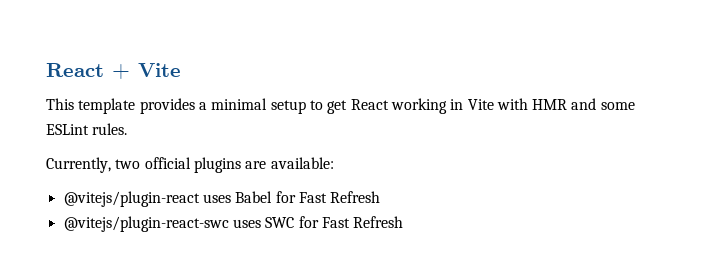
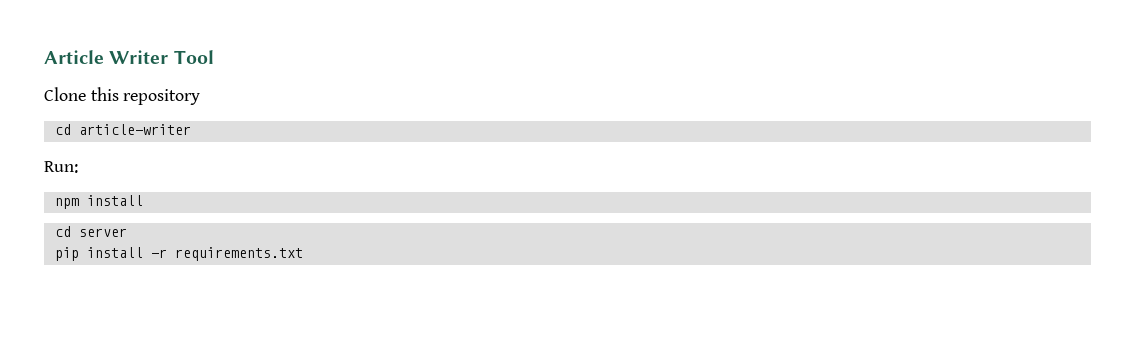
[46,63,181,79] [46,98,635,114] [46,123,128,135] [46,157,334,173] [63,191,381,207] [63,216,404,232] React + Vite // This template provides a minimal setup to get React working in Vite with HMR and some ESLint rules. // Currently, two official plugins are available: // @vitejs/plugin-react uses Babel for Fast Refresh // @vitejs/plugin-react-swc uses SWC for Fast Refresh -> [44,50,214,64] [44,87,201,105] [54,124,191,135] [44,161,78,173] [54,195,143,209] [54,226,127,237] [54,247,303,261] Article Writer Tool // Clone this repository // cd article-writer // Run: // npm install // cd server // pip install -r requirements.txt

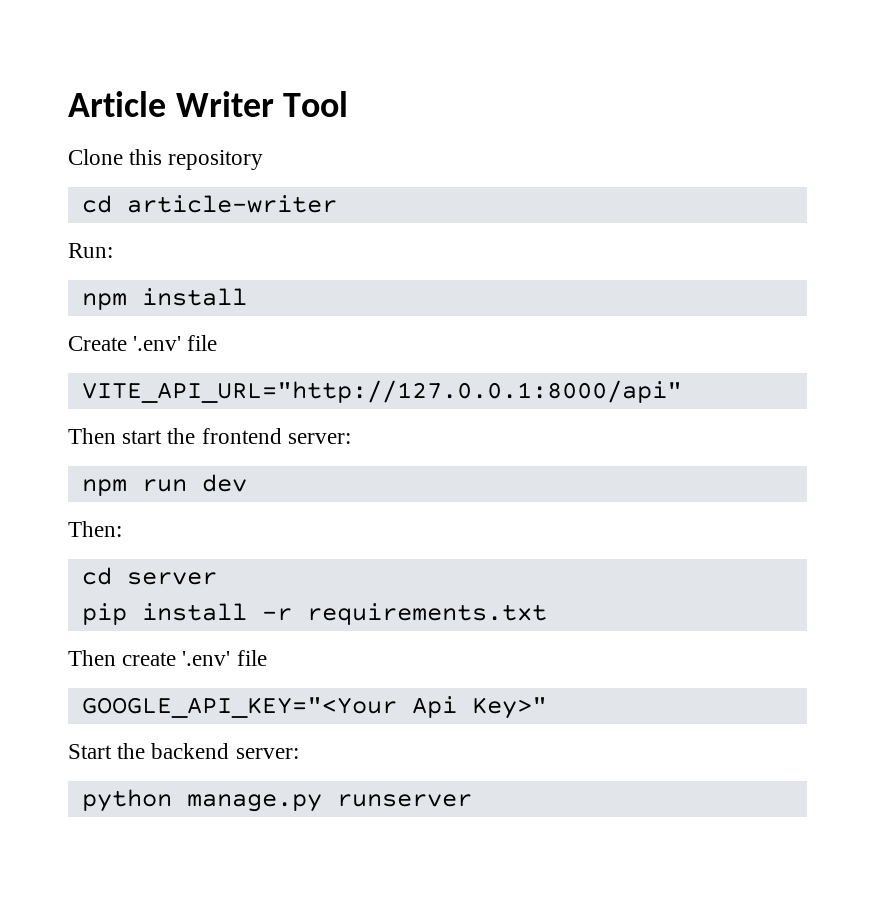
(143, 200) none -> [68,335,218,351] [81,380,682,403] [68,428,351,444] [81,474,247,496] [68,521,122,537] // Create '.env' file // VITE_API_URL="http://127.0.0.1:8000/api" // Then start the frontend server: // npm run dev // Then:
(303, 254) none -> [68,650,267,666] [81,696,547,719] [68,743,299,759] [81,789,472,812] // Then create '.env' file // GOOGLE_API_KEY="<Your Api Key>" // Start the backend server: // python manage.py runserver

